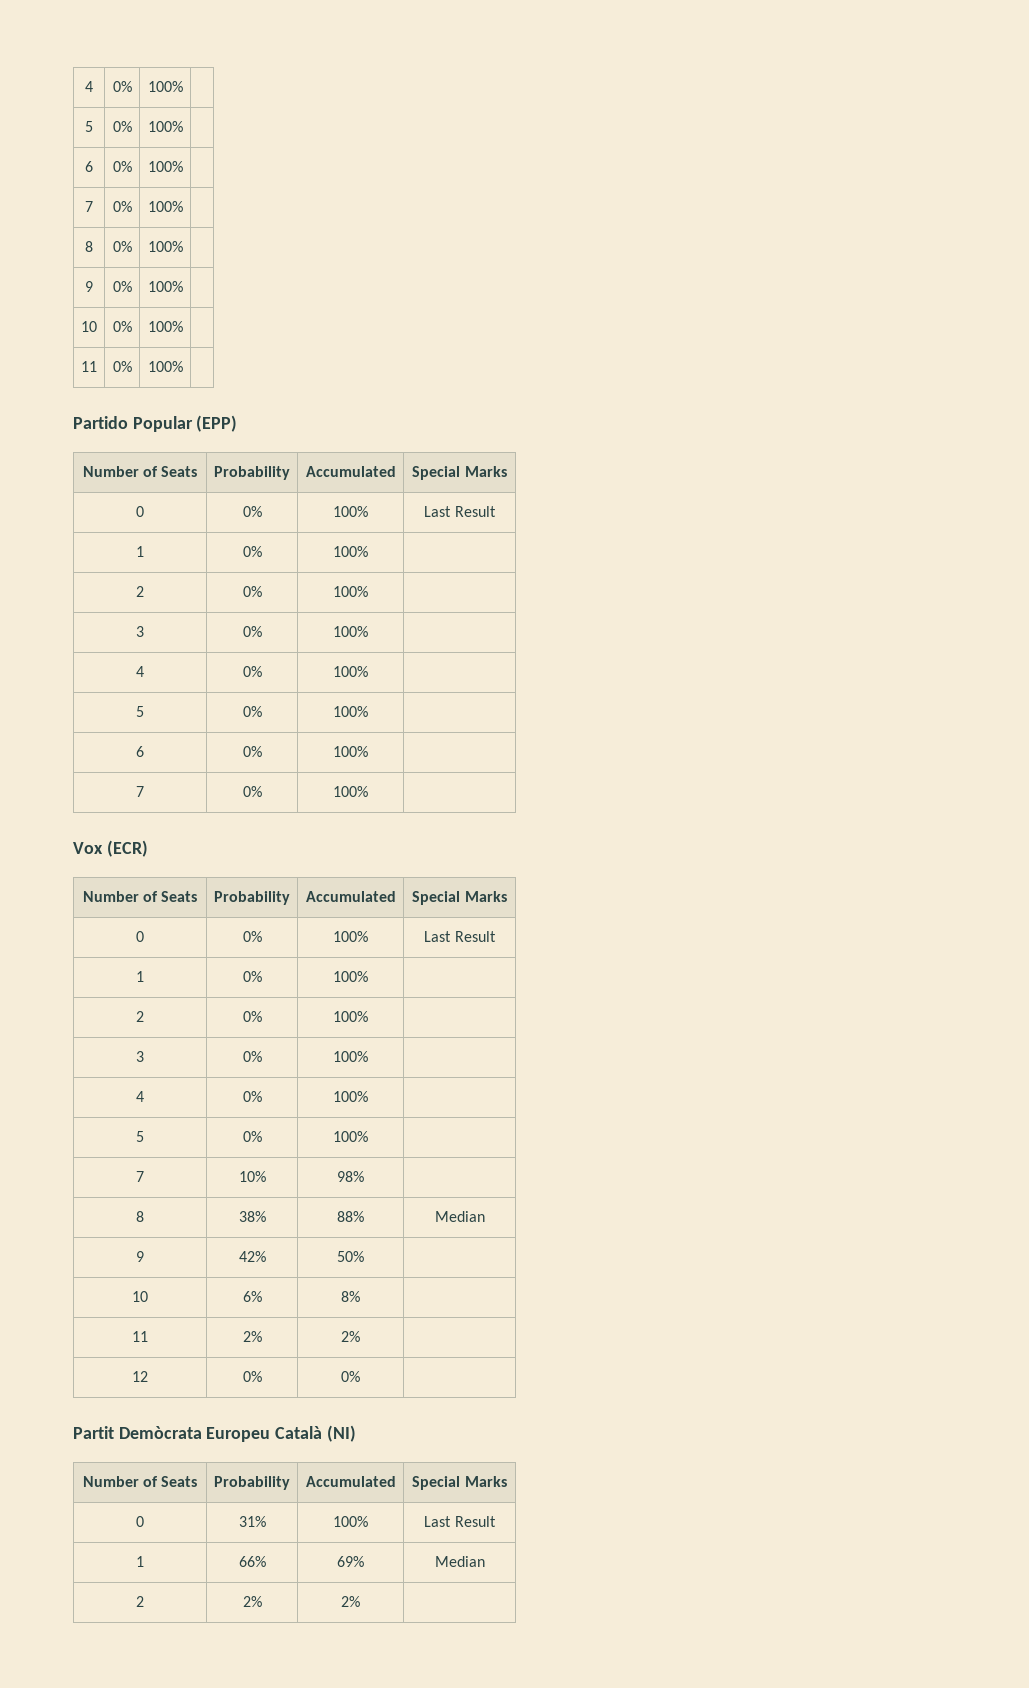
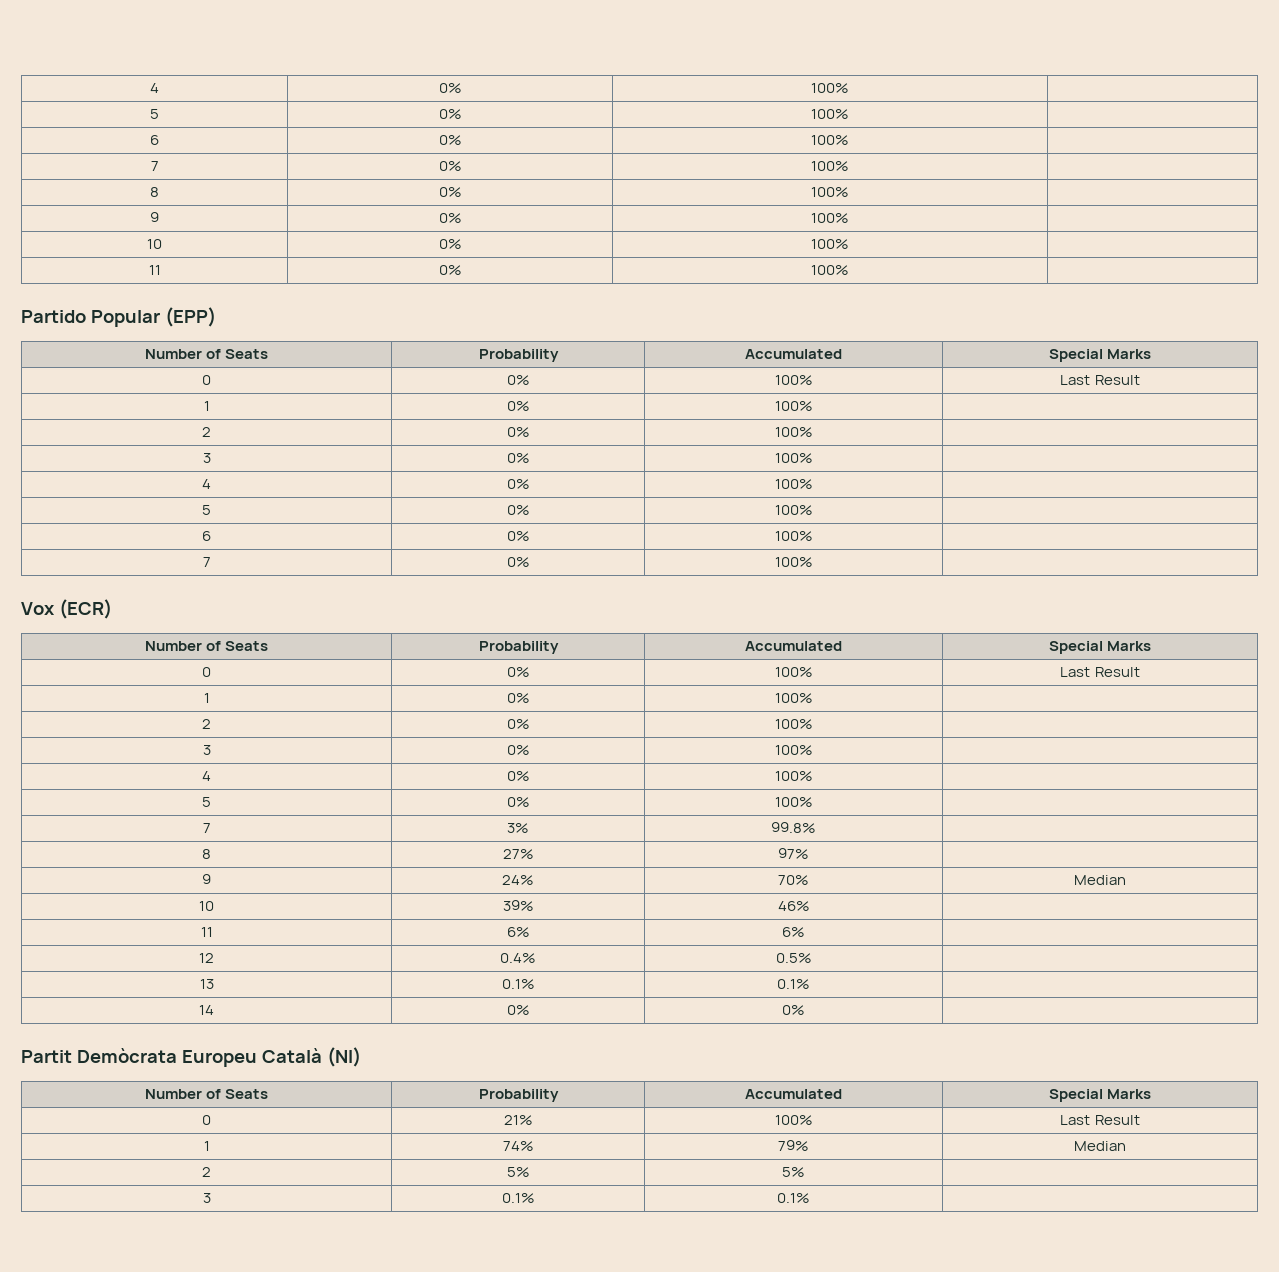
[238,1171,266,1182] [336,1171,364,1182] [136,1211,144,1222] [238,1211,266,1222] [336,1211,364,1222] [434,1211,485,1222] [136,1251,144,1262] [238,1251,266,1262] [336,1251,364,1262] [132,1291,148,1302] [242,1291,262,1302] [340,1291,360,1302] [132,1331,148,1342] [242,1331,262,1342] [340,1331,360,1342] 10% | 98% | // 8 | 38% | 88% | Median // 9 | 42% | 50% | // 10 | 6% | 8% | // 11 | 2% | 2% -> [507,823,529,833] [771,822,816,833] [202,849,211,859] [502,849,534,859] [778,848,809,859] [202,874,211,885] [502,875,534,885] [778,875,809,885] [1074,875,1126,885] [199,901,214,911] [502,900,534,911] [777,901,810,911] [200,927,213,937] [506,927,530,937] [782,927,805,937] 3% | 99.8% | // 8 | 27% | 97% | // 9 | 24% | 70% | Median // 10 | 39% | 46% | // 11 | 6% | 6%
(148, 1376) none -> [500,953,536,963] [775,953,812,963] [199,979,214,989] [501,979,535,989] [777,979,810,989] [199,1005,214,1015] | 0.4% | 0.5% | // 13 | 0.1% | 0.1% | // 14
[238,1516,266,1527] [333,1516,368,1527] [424,1516,496,1527] [136,1556,144,1567] [238,1556,266,1567] [336,1556,364,1567] 31% | 100% | Last Result // 1 | 66% | 69% -> [503,1115,533,1125] [774,1115,813,1125] [1060,1115,1140,1125] [203,1141,210,1151] [502,1141,534,1151] [778,1140,809,1151] 21% | 100% | Last Result // 1 | 74% | 79%
[242,1596,262,1607] [340,1596,360,1607] 2% | 2% -> [506,1167,530,1177] [782,1167,805,1177] [202,1193,211,1203] [501,1193,535,1203] [777,1193,810,1203] 5% | 5% | // 3 | 0.1% | 0.1%

